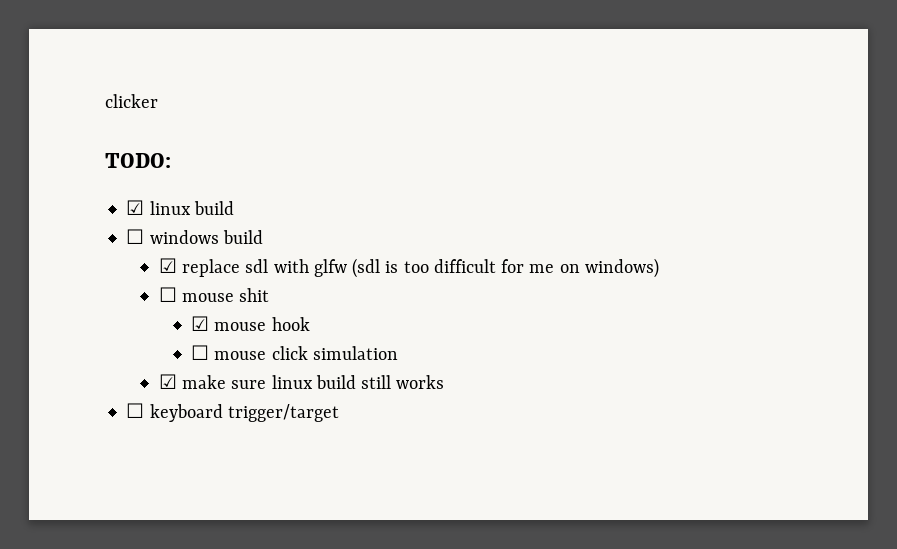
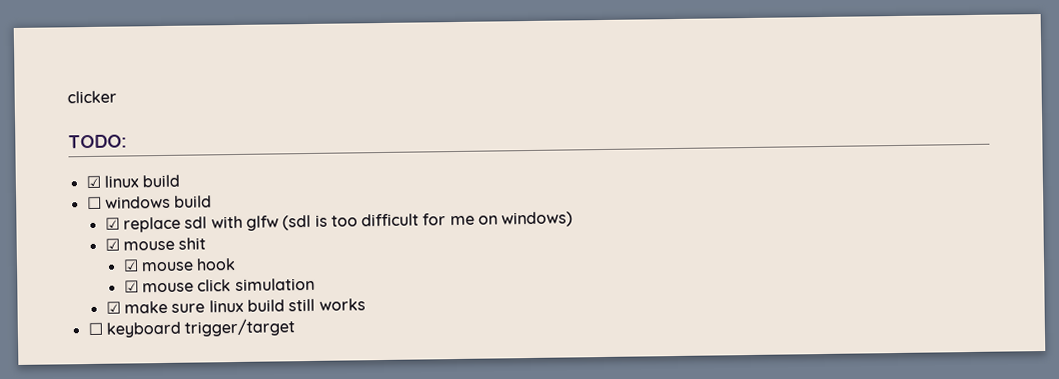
[158,287,177,302] ☐ -> [104,238,120,251] ☑
[191,345,210,360] ☐ -> [123,280,139,293] ☑

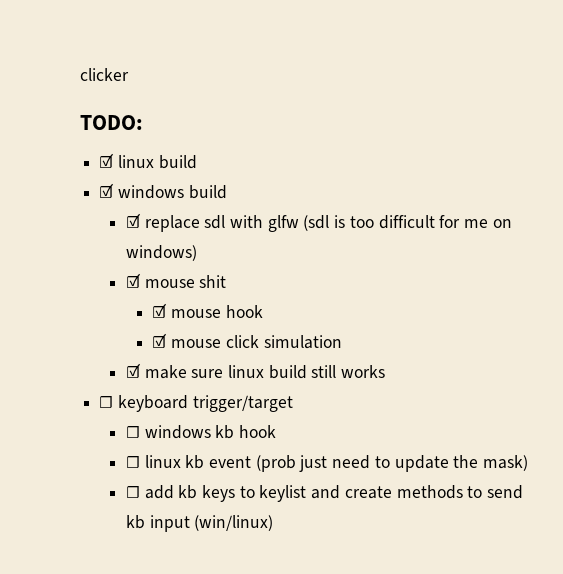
[86,196,102,210] ☐ -> [99,183,115,198] ☑
(296, 327) none -> [125,425,276,439] [125,455,529,472] [125,485,524,502] [125,515,274,532] // ☐ windows kb hook // ☐ linux kb event (prob just need to update the mask) // ☐ add kb keys to keylist and create methods to send kb input (win/linux)

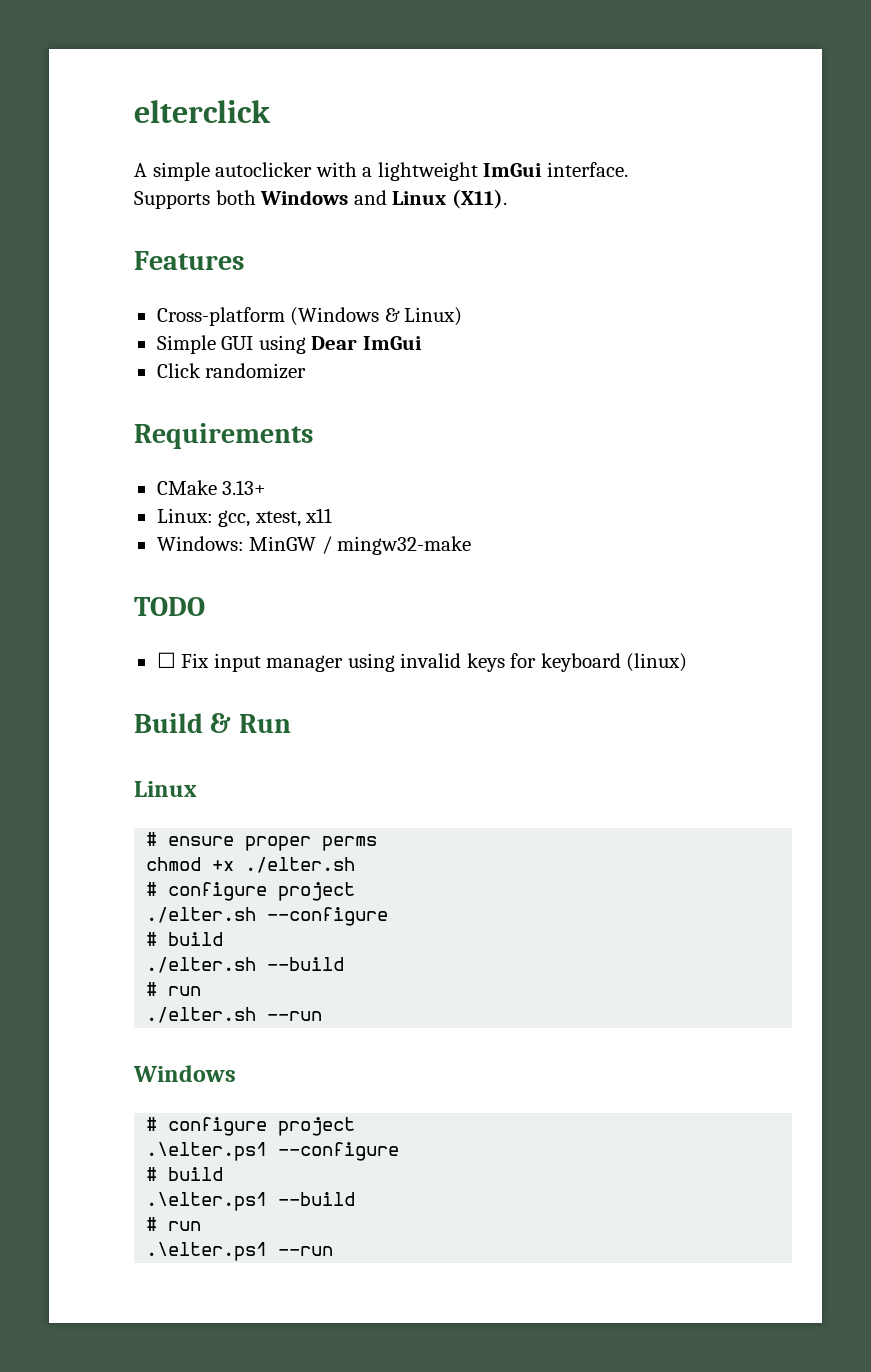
[80,68,129,81] [80,115,143,130] [99,153,197,169] [99,183,227,199] [125,213,512,232] [125,245,197,261] [125,273,227,288] [152,303,263,318] [152,333,342,349] [125,363,386,379] [99,395,293,412] [125,425,276,439] [125,455,529,472] [125,485,524,502] [125,515,274,532] clicker // TODO: // ☑ linux build // ☑ windows build // ☑ replace sdl with glfw (sdl is too difficult for me on windows) // ☑ mouse shit // ☑ mouse hook // ☑ mouse click simulation // ☑ make sure linux build still works // ☐ keyboard trigger/target // ☐ windows kb hook // ☐ linux kb event (prob just need to update the mask) // ☐ add kb keys to keylist and create methods to send kb input (win/linux) -> [134,100,271,123] [134,162,628,181] [134,189,507,209] [134,251,244,270] [156,307,463,326] [156,335,422,354] [156,363,307,379] [134,423,313,449] [156,480,267,495] [156,508,333,527] [156,536,472,555] [134,597,205,616] [156,652,688,672] [134,713,291,733] [134,781,197,797] [146,832,378,851] [146,857,356,873] [146,882,356,901] [146,907,389,926] [146,932,224,946] [146,957,345,973] [146,982,202,996] [146,1007,323,1023] [133,1065,236,1082] [146,1117,356,1136] [146,1142,400,1161] [146,1167,224,1181] [146,1192,356,1211] [146,1217,202,1231] [146,1242,334,1261] elterclick // A simple autoclicker with a lightweight ImGui interface. // Supports both Windows and Linux (X11). // Features // Cross-platform (Windows & Linux) // Simple GUI using Dear ImGui // Click randomizer // Requirements // CMake 3.13+ // Linux: gcc, xtest, x11 // Windows: MinGW / mingw32-make // TODO // ☐ Fix input manager using invalid keys for keyboard (linux) // Build & Run // Linux // # ensure proper perms // chmod +x ./elter.sh // # configure project // ./elter.sh --configure // # build // ./elter.sh --build // # run // ./elter.sh --run // Windows // # configure project // .\elter.ps1 --configure // # build // .\elter.ps1 --build // # run // .\elter.ps1 --run

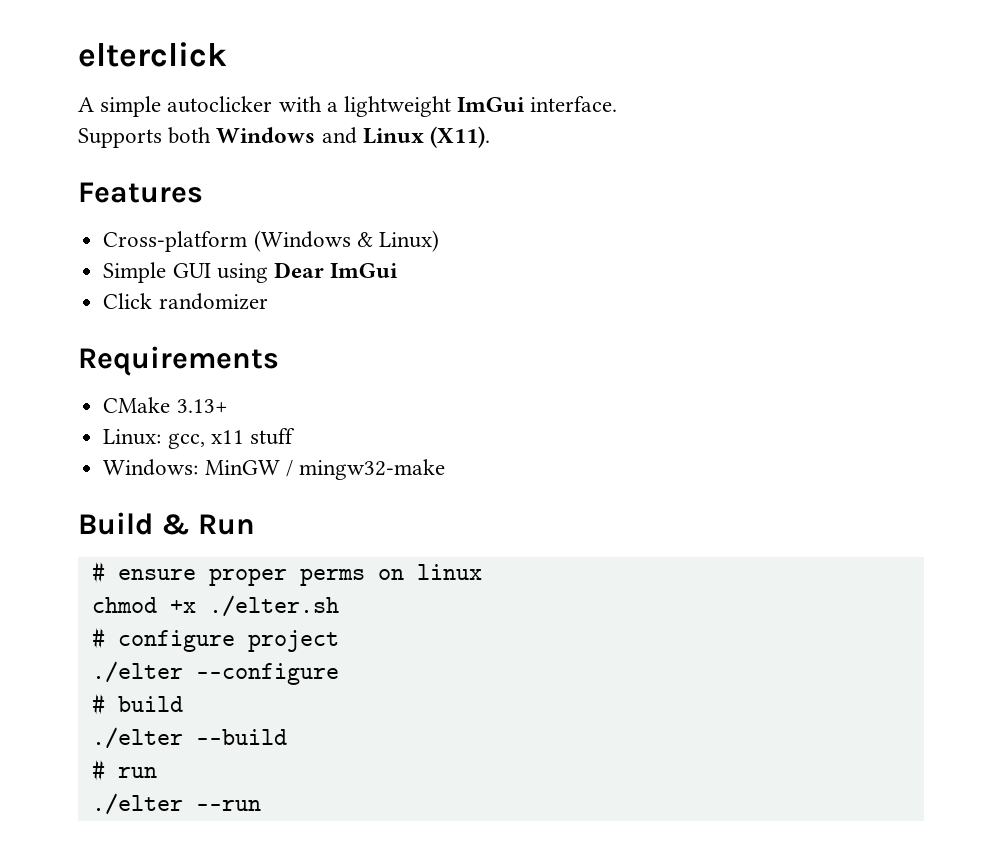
[254,511,301,527] xtest, -> (205, 441) none
(333, 515) none -> [249,428,295,445] stuff
[134,597,205,616] [156,652,688,672] // TODO // ☐ Fix input manager using invalid keys for keyboard (linux) -> (445, 469) none
[134,781,197,797] // Linux -> (256, 524) none
(378, 843) none -> [377,564,482,580] on linux
[146,907,389,926] [146,932,224,946] [146,957,345,973] [146,982,202,996] [146,1007,323,1023] [133,1065,236,1082] [146,1117,356,1136] [146,1142,400,1161] [146,1167,224,1181] [146,1192,356,1211] [146,1217,202,1231] [146,1242,334,1261] ./elter.sh --configure // # build // ./elter.sh --build // # run // ./elter.sh --run // Windows // # configure project // .\elter.ps1 --configure // # build // .\elter.ps1 --build // # run // .\elter.ps1 --run -> [91,661,339,685] [91,693,183,715] [91,727,287,749] [91,759,157,781] [91,793,261,815] ./elter --configure // # build // ./elter --build // # run // ./elter --run

